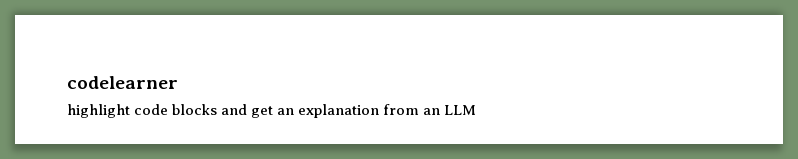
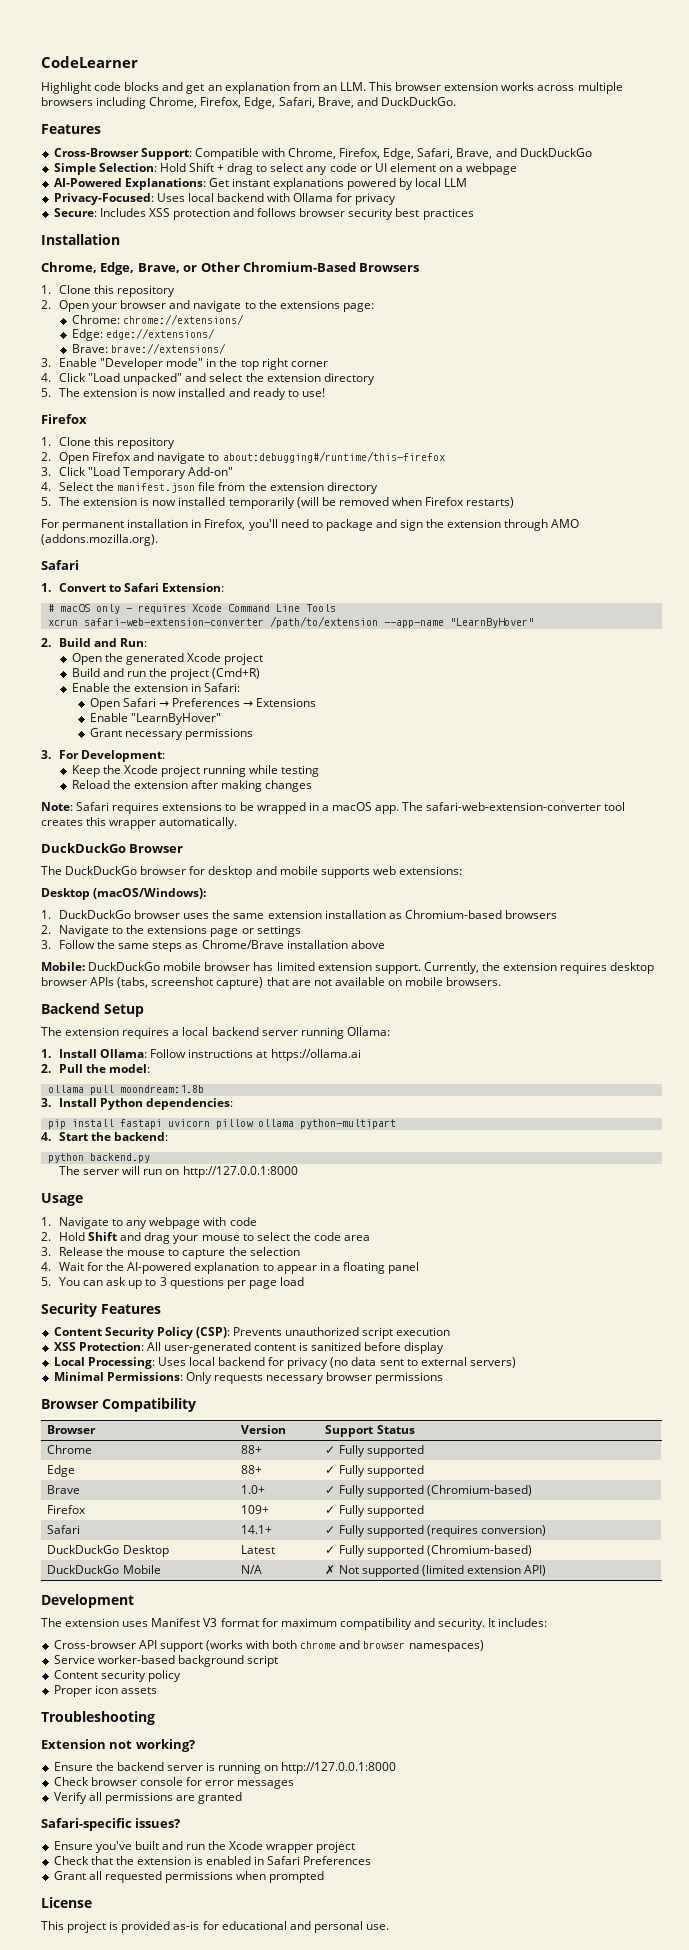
[67,76,178,89] [67,104,130,118] codelearner // highlight -> [41,56,138,68] [41,82,91,94] CodeLearner // Highlight
[444,105,477,115] LLM -> [339,82,623,94] [41,97,456,109] [41,124,101,134] [53,148,592,160] [53,163,518,175] [53,178,468,190] [53,193,397,205] [53,208,474,220] [41,234,120,245] [41,262,420,275] [41,285,176,297] [41,300,374,312] [71,314,244,325] [71,328,215,341] [71,343,226,354] [41,358,328,370] [41,373,375,385] [41,388,325,400] [41,414,87,424] [41,437,176,449] [41,451,445,464] [41,467,234,479] [41,482,378,494] [41,497,515,509] [41,519,580,531] [41,534,158,546] [41,560,79,570] [41,583,225,592] [47,604,336,614] [47,616,534,628] [41,638,148,647] [71,653,264,665] [71,668,261,680] [71,683,241,692] [89,698,317,710] [89,713,221,725] [89,728,253,740] [41,750,166,762] [71,765,320,777] [71,780,313,792] [41,802,626,814] [41,817,238,829] [41,843,184,853] [41,866,462,878] [41,888,207,900] [41,910,558,919] [41,925,301,937] [41,940,385,952] [41,962,655,974] [41,977,502,989] [41,1003,144,1017] [41,1027,390,1039] [41,1049,361,1061] [41,1064,151,1073] [47,1085,204,1095] [41,1098,234,1110] [47,1119,396,1129] [41,1132,169,1141] [47,1153,150,1163] [59,1166,298,1178] [41,1193,83,1206] [41,1217,257,1229] [41,1232,371,1244] [41,1247,300,1259] [41,1262,420,1274] [41,1277,305,1289] [41,1303,161,1317] [53,1327,451,1339] [53,1342,445,1354] [53,1357,516,1369] [53,1372,444,1384] [41,1398,196,1412] [47,1425,97,1434] [241,1425,287,1434] [325,1425,415,1437] [47,1445,93,1454] [241,1445,263,1454] [325,1445,424,1457] [47,1465,76,1477] [241,1465,263,1474] [325,1465,424,1477] [47,1485,81,1494] [241,1485,266,1494] [325,1485,532,1497] [47,1505,87,1514] [241,1505,270,1514] [325,1505,424,1517] [47,1525,81,1534] [241,1525,273,1534] [325,1525,546,1537] [47,1545,169,1557] [241,1545,276,1554] [325,1545,532,1557] [47,1565,161,1574] [241,1565,263,1574] [325,1565,546,1577] [41,1594,134,1608] [41,1618,548,1630] [53,1640,484,1652] [53,1655,278,1667] [53,1670,181,1682] [53,1685,157,1697] [41,1711,155,1725] [41,1739,195,1752] [53,1762,397,1774] [53,1777,295,1789] [53,1792,243,1804] [41,1818,181,1831] [53,1841,356,1853] [53,1856,372,1865] [53,1871,325,1883] [41,1897,92,1908] [41,1921,389,1933] LLM. This browser extension works across multiple browsers including Chrome, Firefox, Edge, Safari, Brave, and DuckDuckGo. // Features // Cross-Browser Support: Compatible with Chrome, Firefox, Edge, Safari, Brave, and DuckDuckGo // Simple Selection: Hold Shift + drag to select any code or UI element on a webpage // AI-Powered Explanations: Get instant explanations powered by local LLM // Privacy-Focused: Uses local backend with Ollama for privacy // Secure: Includes XSS protection and follows browser security best practices // Installation // Chrome, Edge, Brave, or Other Chromium-Based Browsers // 1. Clone this repository // 2. Open your browser and navigate to the extensions page: // Chrome: chrome://extensions/ // Edge: edge://extensions/ // Brave: brave://extensions/ // 3. Enable "Developer mode" in the top right corner // 4. Click "Load unpacked" and select the extension directory // 5. The extension is now installed and ready to use! // Firefox // 1. Clone this repository // 2. Open Firefox and navigate to about:debugging#/runtime/this-firefox // 3. Click "Load Temporary Add-on" // 4. Select the manifest.json file from the extension directory // 5. The extension is now installed temporarily (will be removed when Firefox restarts) // For permanent installation in Firefox, you'll need to package and sign the extension through AMO (addons.mozilla.org). // Safari // 1. Convert to Safari Extension: // # macOS only - requires Xcode Command Line Tools // xcrun safari-web-extension-converter /path/to/extension --app-name "LearnByHover" // 2. Build and Run: // Open the generated Xcode project // Build and run the project (Cmd+R) // Enable the extension in Safari: // Open Safari → Preferences → Extensions // Enable "LearnByHover" // Grant necessary permissions // 3. For Development: // Keep the Xcode project running while testing // Reload the extension after making changes // Note: Safari requires extensions to be wrapped in a macOS app. The safari-web-extension-converter tool creates this wrapper automatically. // DuckDuckGo Browser // The DuckDuckGo browser for desktop and mobile supports web extensions: // Desktop (macOS/Windows): // 1. DuckDuckGo browser uses the same extension installation as Chromium-based browsers // 2. Navigate to the extensions page or settings // 3. Follow the same steps as Chrome/Brave installation above // Mobile: DuckDuckGo mobile browser has limited extension support. Currently, the extension requires desktop browser APIs (tabs, screenshot capture) that are not available on mobile browsers. // Backend Setup // The extension requires a local backend server running Ollama: // 1. Install Ollama: Follow instructions at https://ollama.ai // 2. Pull the model: // ollama pull moondream:1.8b // 3. Install Python dependencies: // pip install fastapi uvicorn pillow ollama python-multipart // 4. Start the backend: // python backend.py // The server will run on http://127.0.0.1:8000 // Usage // 1. Navigate to any webpage with code // 2. Hold Shift and drag your mouse to select the code area // 3. Release the mouse to capture the selection // 4. Wait for the AI-powered explanation to appear in a floating panel // 5. You can ask up to 3 questions per page load // Security Features // Content Security Policy (CSP): Prevents unauthorized script execution // XSS Protection: All user-generated content is sanitized before display // Local Processing: Uses local backend for privacy (no data sent to external servers) // Minimal Permissions: Only requests necessary browser permissions // Browser Compatibility // Browser | Version | Support Status // Chrome | 88+ | ✓ Fully supported // Edge | 88+ | ✓ Fully supported // Brave | 1.0+ | ✓ Fully supported (Chromium-based) // Firefox | 109+ | ✓ Fully supported // Safari | 14.1+ | ✓ Fully supported (requires conversion) // DuckDuckGo Desktop | Latest | ✓ Fully supported (Chromium-based) // DuckDuckGo Mobile | N/A | ✗ Not supported (limited extension API) // Development // The extension uses Manifest V3 format for maximum compatibility and security. It includes: // Cross-browser API support (works with both chrome and browser namespaces) // Service worker-based background script // Content security policy // Proper icon assets // Troubleshooting // Extension not working? // Ensure the backend server is running on http://127.0.0.1:8000 // Check browser console for error messages // Verify all permissions are granted // Safari-specific issues? // Ensure you've built and run the Xcode wrapper project // Check that the extension is enabled in Safari Preferences // Grant all requested permissions when prompted // License // This project is provided as-is for educational and personal use.

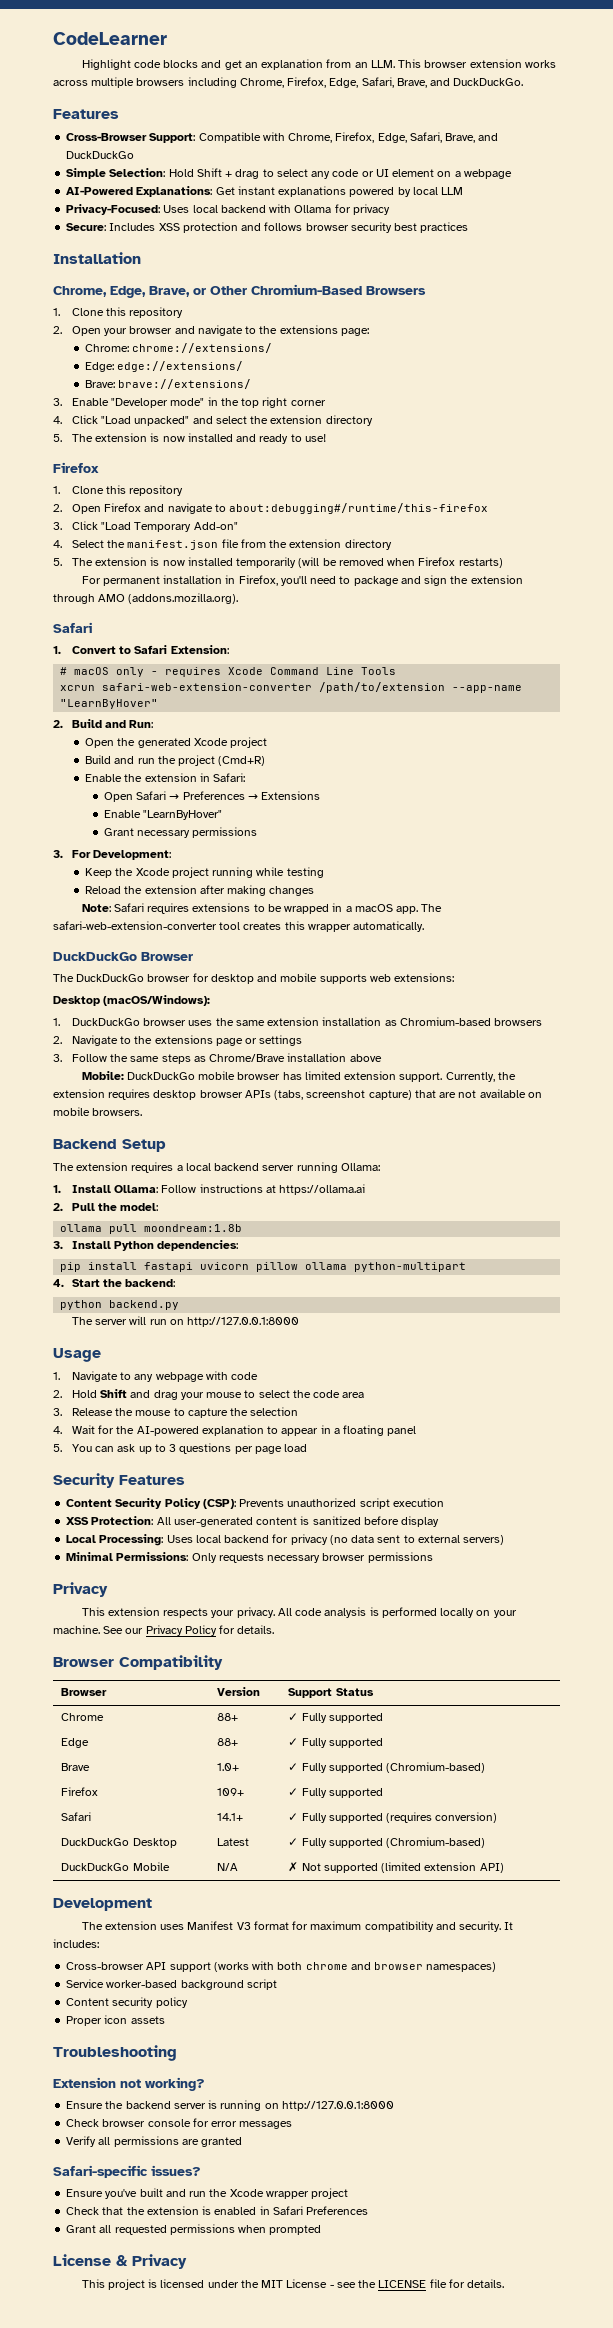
(444, 1378) none -> [53,1582,108,1597] [81,1607,517,1618] [53,1625,275,1636] // Privacy // This extension respects your privacy. All code analysis is performed locally on your machine. See our Privacy Policy for details.
(92, 1902) none -> [116,2254,187,2269] & Privacy
[121,1921,389,1933] provided as-is for educational and personal use. -> [160,2279,505,2288] licensed under the MIT License - see the LICENSE file for details.

